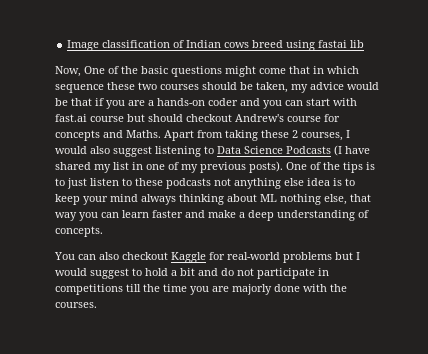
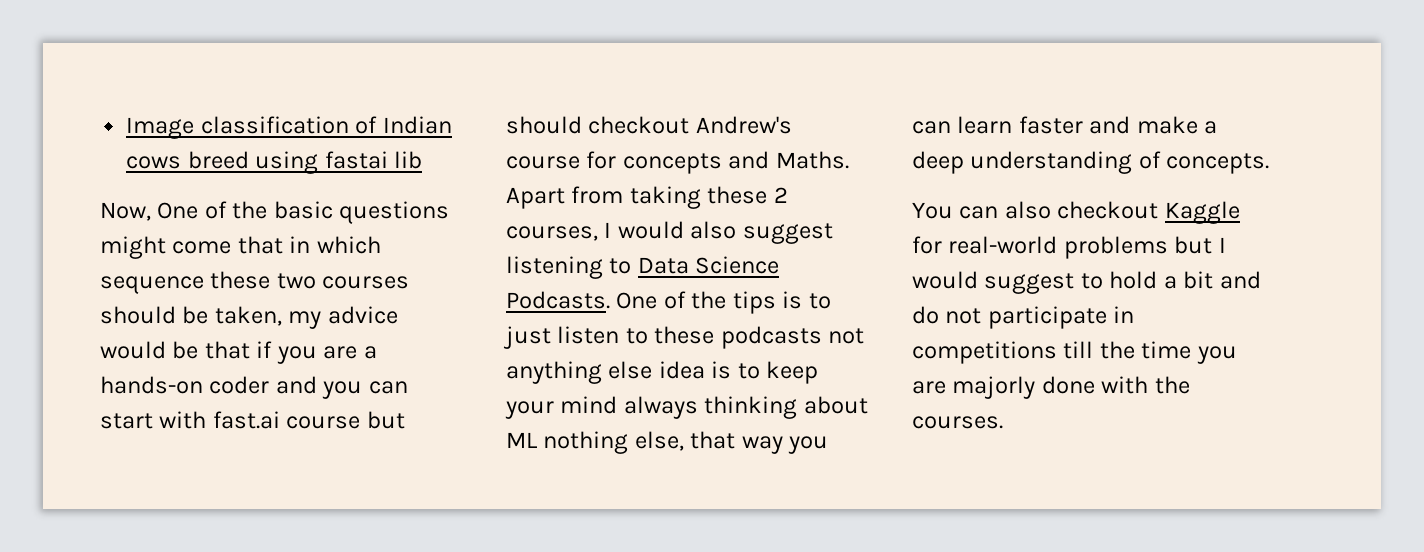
[286,145,370,156] [55,161,283,173] Podcasts (I have shared my list in one of my previous posts). -> [506,291,610,309] Podcasts.

